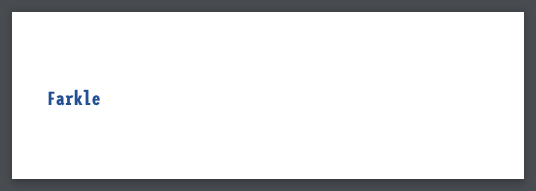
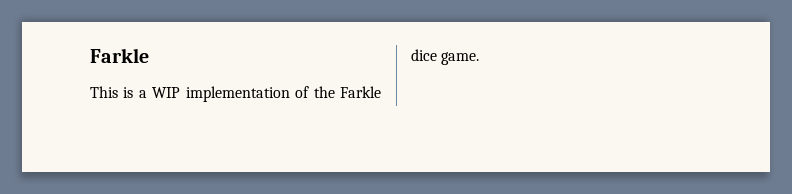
[47,89,101,106] Farkle -> [90,48,149,63] [90,86,381,102] [411,49,480,65] Farkle // This is a WIP implementation of the Farkle dice game.

